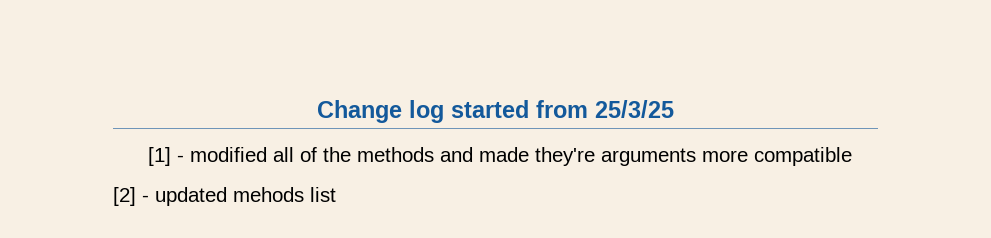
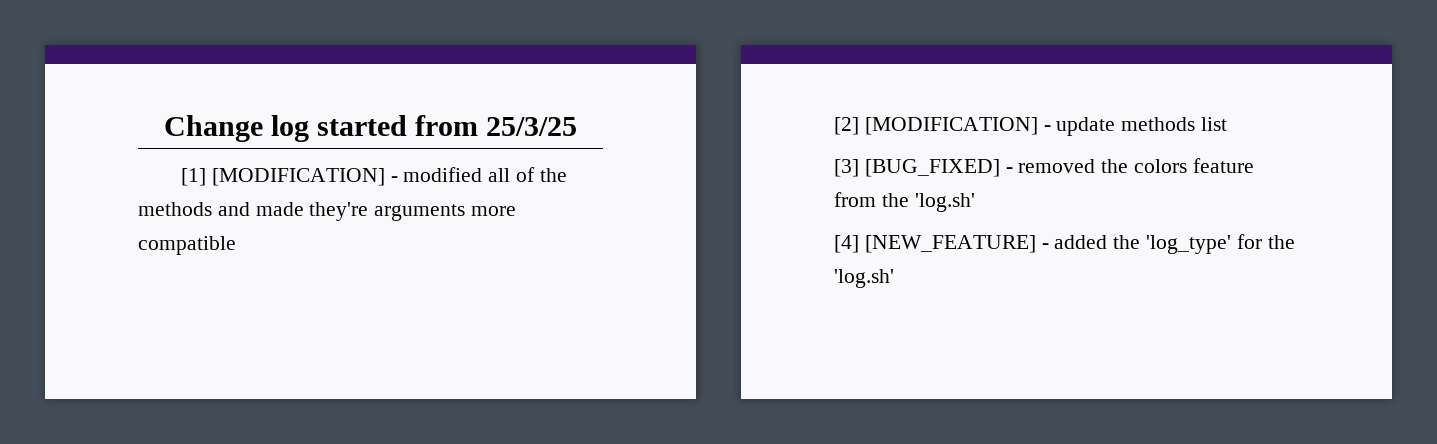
(171, 156) none -> [211,168,385,186] [MODIFICATION]
[142,187,336,206] - updated mehods list -> [864,117,1228,136] [834,158,1254,177] [834,192,975,212] [834,234,1295,254] [834,269,894,288] [MODIFICATION] - update methods list // [3] [BUG_FIXED] - removed the colors feature from the 'log.sh' // [4] [NEW_FEATURE] - added the 'log_type' for the 'log.sh'

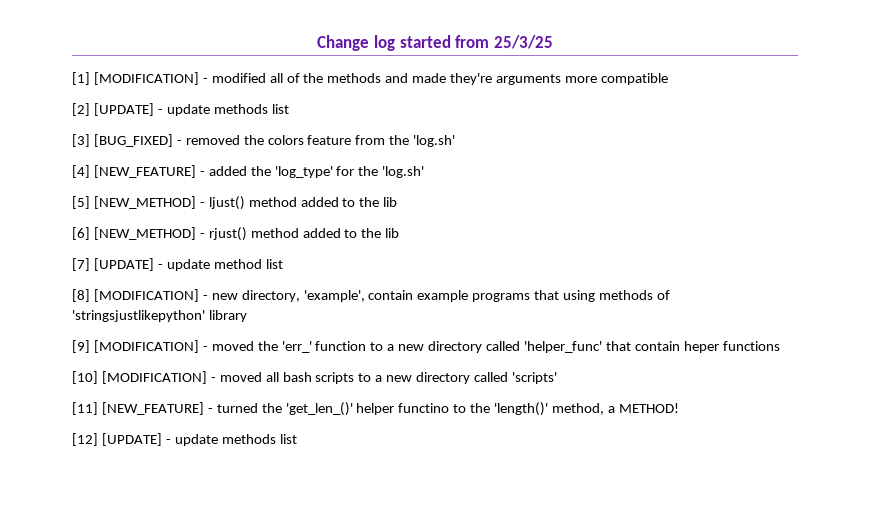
[864,117,1038,135] [MODIFICATION] -> [93,103,154,116] [UPDATE]
(894, 278) none -> [72,196,398,210] [72,227,400,241] [72,258,283,271] [72,289,670,302] [72,310,247,322] [72,340,780,353] [72,371,557,384] [72,402,679,416] [72,433,297,446] // [5] [NEW_METHOD] - ljust() method added to the lib // [6] [NEW_METHOD] - rjust() method added to the lib // [7] [UPDATE] - update method list // [8] [MODIFICATION] - new directory, 'example', contain example programs that using methods of 'stringsjustlikepython' library // [9] [MODIFICATION] - moved the 'err_' function to a new directory called 'helper_func' that contain heper functions // [10] [MODIFICATION] - moved all bash scripts to a new directory called 'scripts' // [11] [NEW_FEATURE] - turned the 'get_len_()' helper functino to the 'length()' method, a METHOD! // [12] [UPDATE] - update methods list

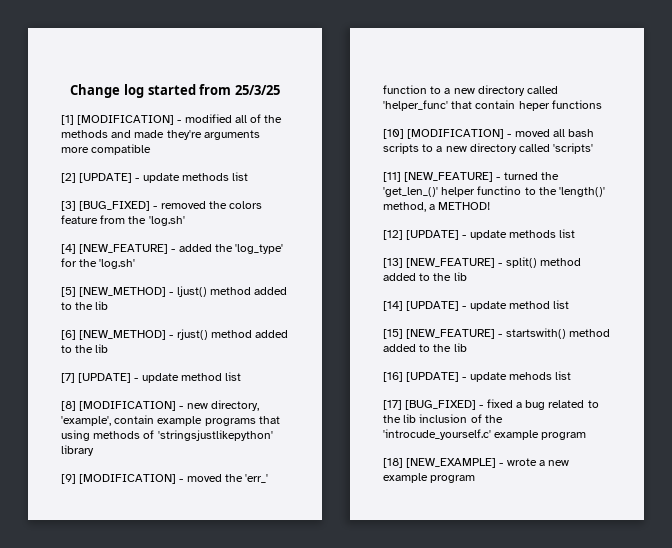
(297, 439) none -> [383,257,581,268] [383,272,467,281] [383,300,570,311] [383,328,610,339] [383,343,467,352] [383,371,572,382] [383,399,599,410] [383,414,503,423] [383,429,587,440] [383,458,570,468] [383,473,476,483] // [13] [NEW_FEATURE] - split() method added to the lib // [14] [UPDATE] - update method list // [15] [NEW_FEATURE] - startswith() method added to the lib // [16] [UPDATE] - update mehods list // [17] [BUG_FIXED] - fixed a bug related to the lib inclusion of the 'introcude_yourself.c' example program // [18] [NEW_EXAMPLE] - wrote a new example program

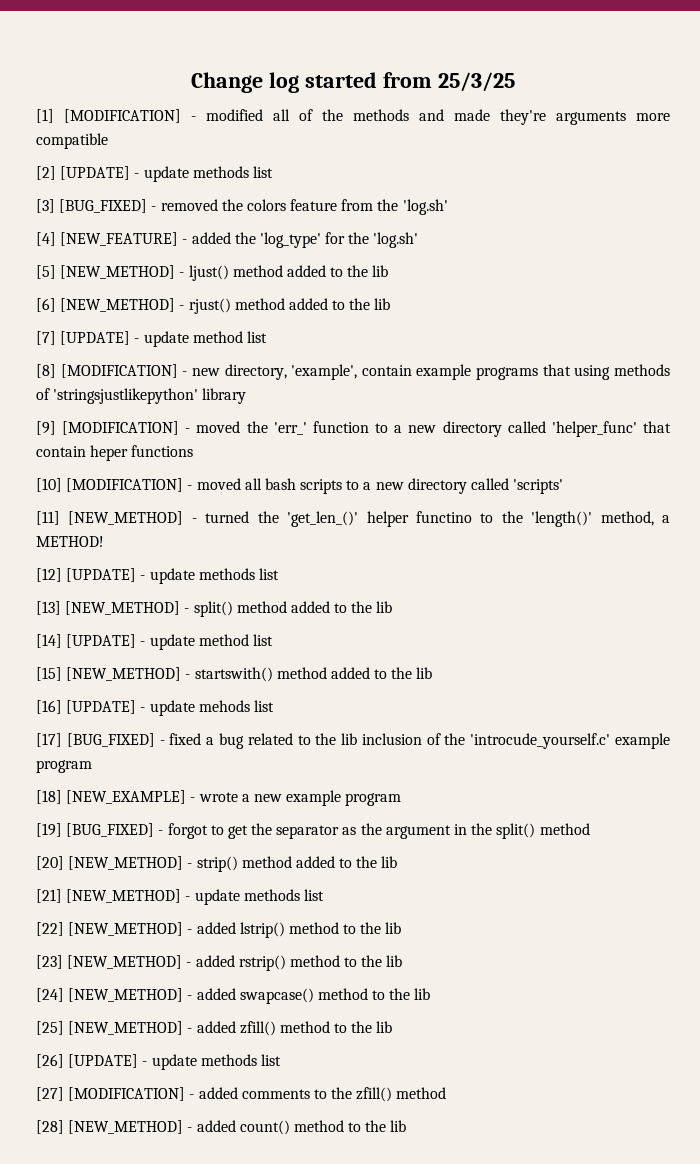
[404,172,494,182] [NEW_FEATURE] -> [68,511,184,525] [NEW_METHOD]
[406,258,496,268] [NEW_FEATURE] -> [65,601,181,615] [NEW_METHOD]
[406,329,496,339] [NEW_FEATURE] -> [66,667,182,681] [NEW_METHOD]
(476, 479) none -> [36,823,590,839] [36,856,398,872] [36,889,324,905] [36,922,402,938] [36,955,403,971] [36,988,431,1004] [36,1021,393,1036] [36,1054,281,1070] [36,1087,447,1102] [36,1120,407,1135] // [19] [BUG_FIXED] - forgot to get the separator as the argument in the split() method // [20] [NEW_METHOD] - strip() method added to the lib // [21] [NEW_METHOD] - update methods list // [22] [NEW_METHOD] - added lstrip() method to the lib // [23] [NEW_METHOD] - added rstrip() method to the lib // [24] [NEW_METHOD] - added swapcase() method to the lib // [25] [NEW_METHOD] - added zfill() method to the lib // [26] [UPDATE] - update methods list // [27] [MODIFICATION] - added comments to the zfill() method // [28] [NEW_METHOD] - added count() method to the lib

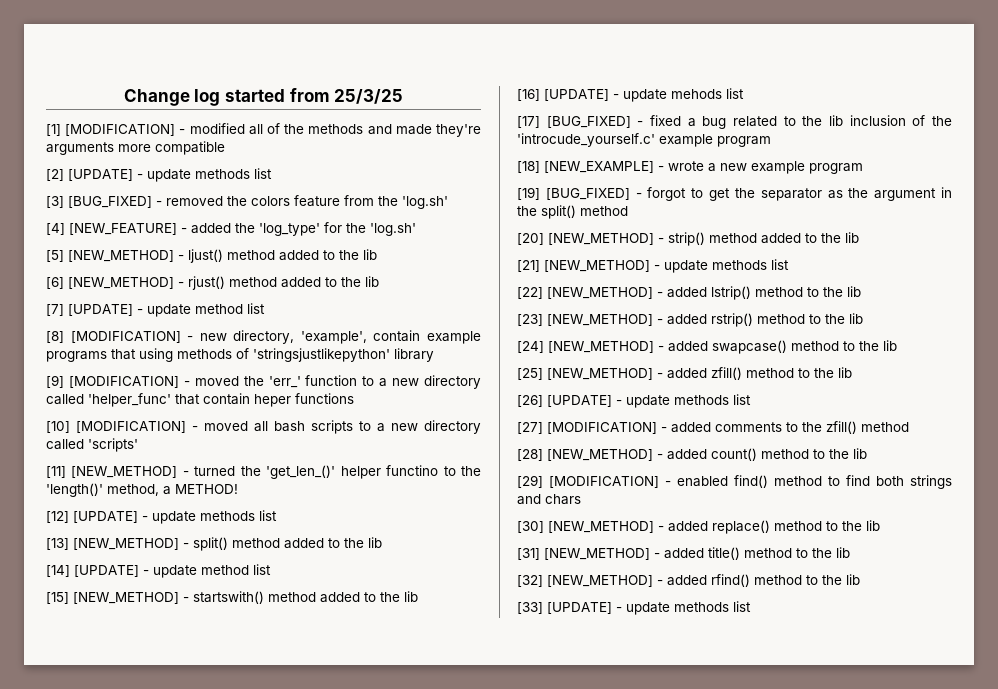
(407, 1126) none -> [517,475,952,489] [517,494,581,505] [517,520,880,534] [517,547,850,560] [517,574,860,587] [517,601,751,615] // [29] [MODIFICATION] - enabled find() method to find both strings and chars // [30] [NEW_METHOD] - added replace() method to the lib // [31] [NEW_METHOD] - added title() method to the lib // [32] [NEW_METHOD] - added rfind() method to the lib // [33] [UPDATE] - update methods list

